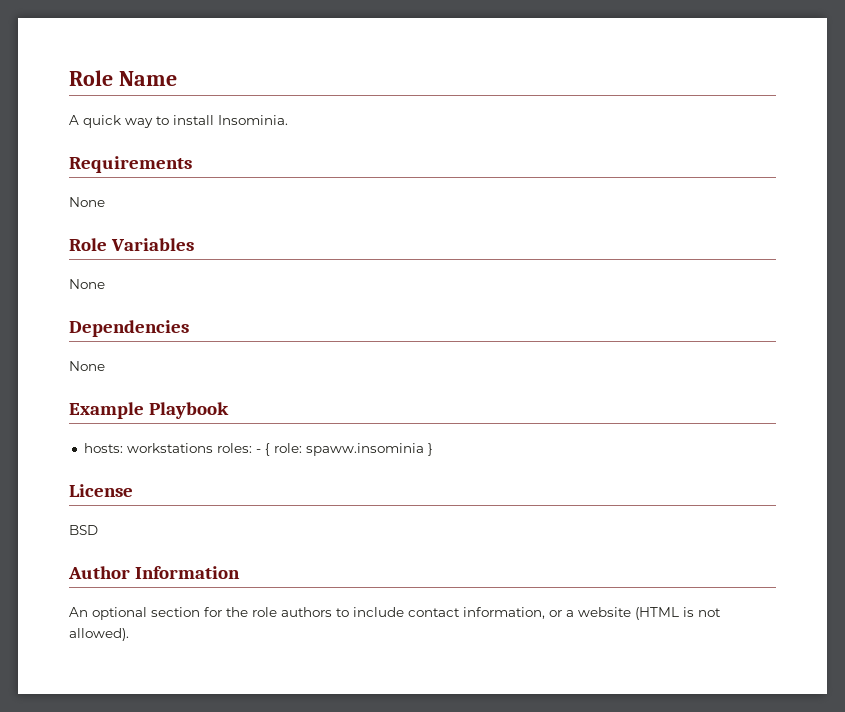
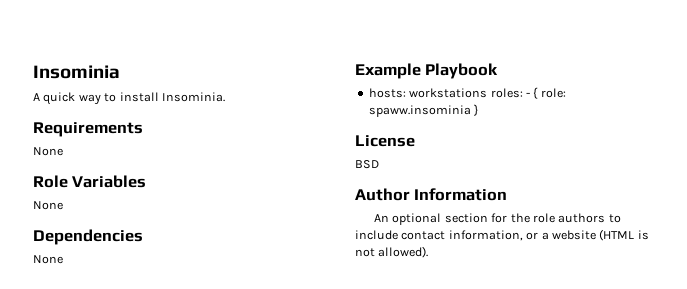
[69,70,177,86] Role Name -> [33,65,120,79] Insominia

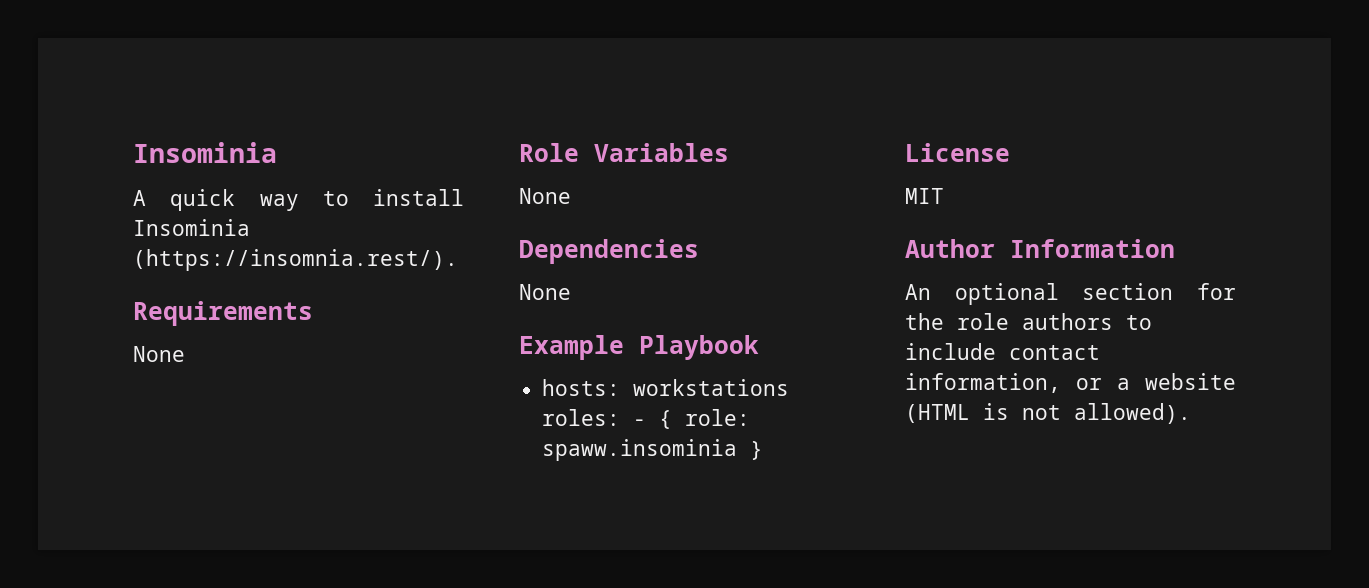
[161,92,225,102] Insominia. -> [133,219,250,236] [133,249,458,271] Insominia (https://insomnia.rest/).
[355,160,379,169] BSD -> [905,188,944,204] MIT

